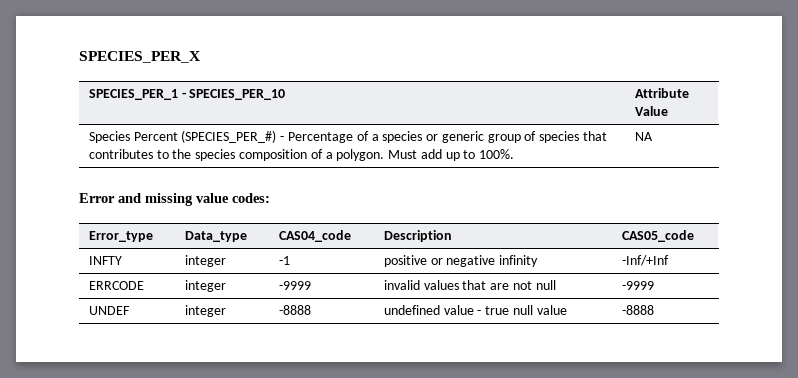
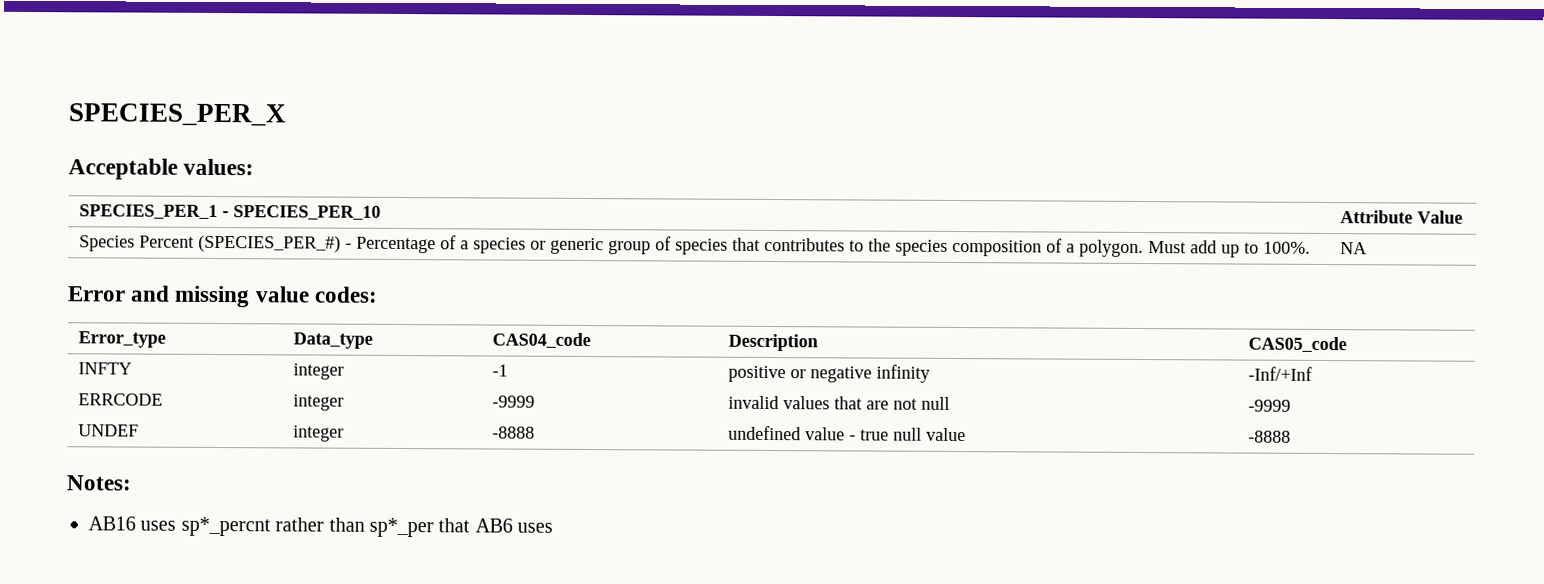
(201, 57) none -> [68,158,255,180] // Acceptable values:
(654, 310) none -> [66,475,131,491] [88,516,554,538] // Notes: // AB16 uses sp*_percnt rather than sp*_per that AB6 uses

